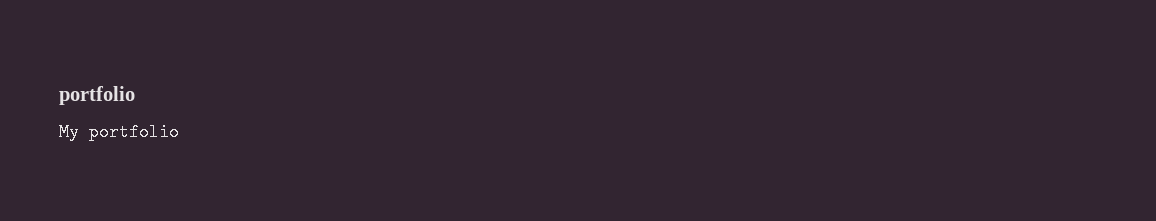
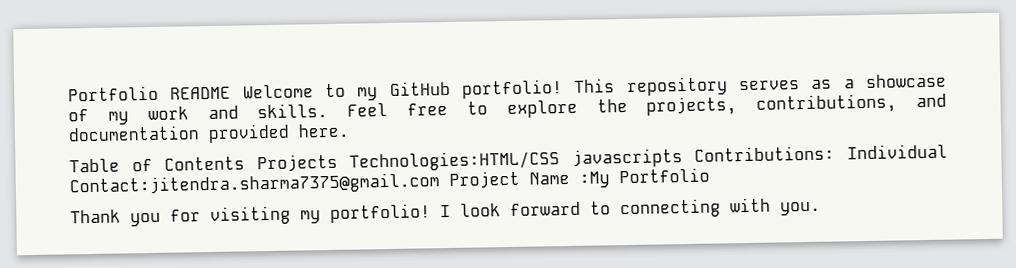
[59,86,135,105] [59,123,179,141] portfolio // My portfolio -> [68,73,948,102] [68,93,948,125] [68,123,350,144] [69,143,948,173] [69,167,710,197] [70,197,821,227] Portfolio README Welcome to my GitHub portfolio! This repository serves as a showcase of my work and skills. Feel free to explore the projects, contributions, and documentation provided here. // Table of Contents Projects Technologies:HTML/CSS javascripts Contributions: Individual Contact:jitendra.sharma7375@gmail.com Project Name :My Portfolio // Thank you for visiting my portfolio! I look forward to connecting with you.

